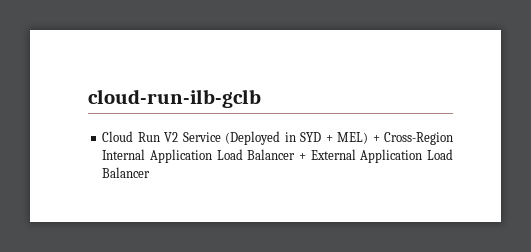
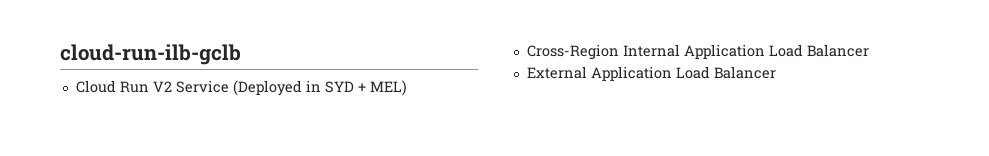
[372,135,380,142] + -> (407, 88) //
[298,153,306,160] + -> (869, 50) //

